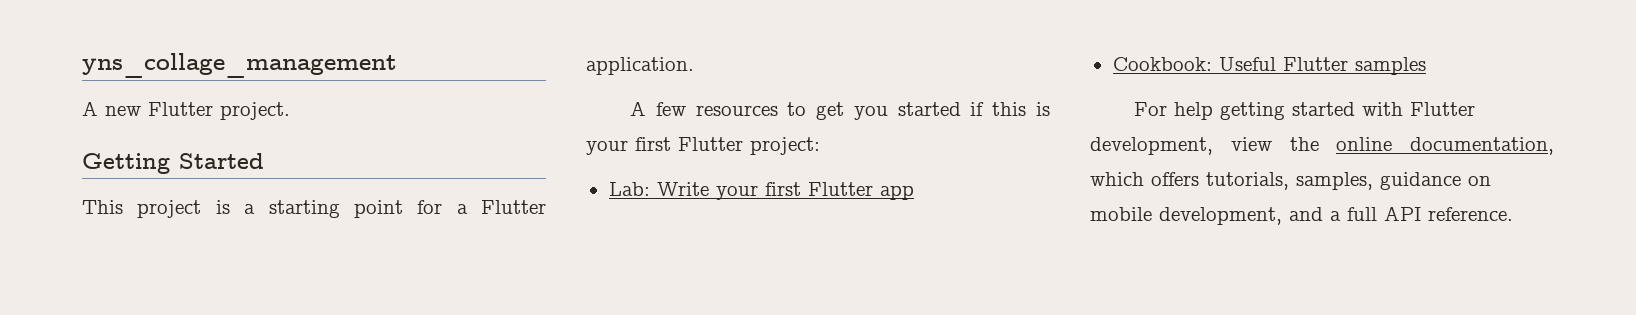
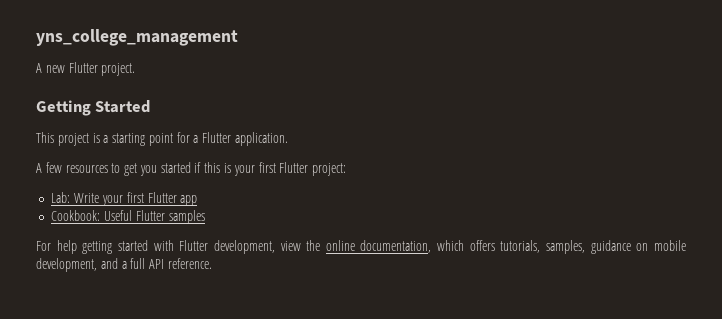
[82,53,397,78] yns_collage_management -> [36,29,238,46] yns_college_management

